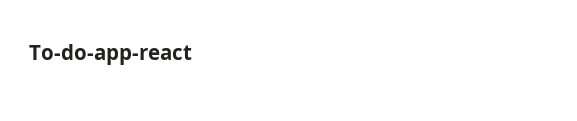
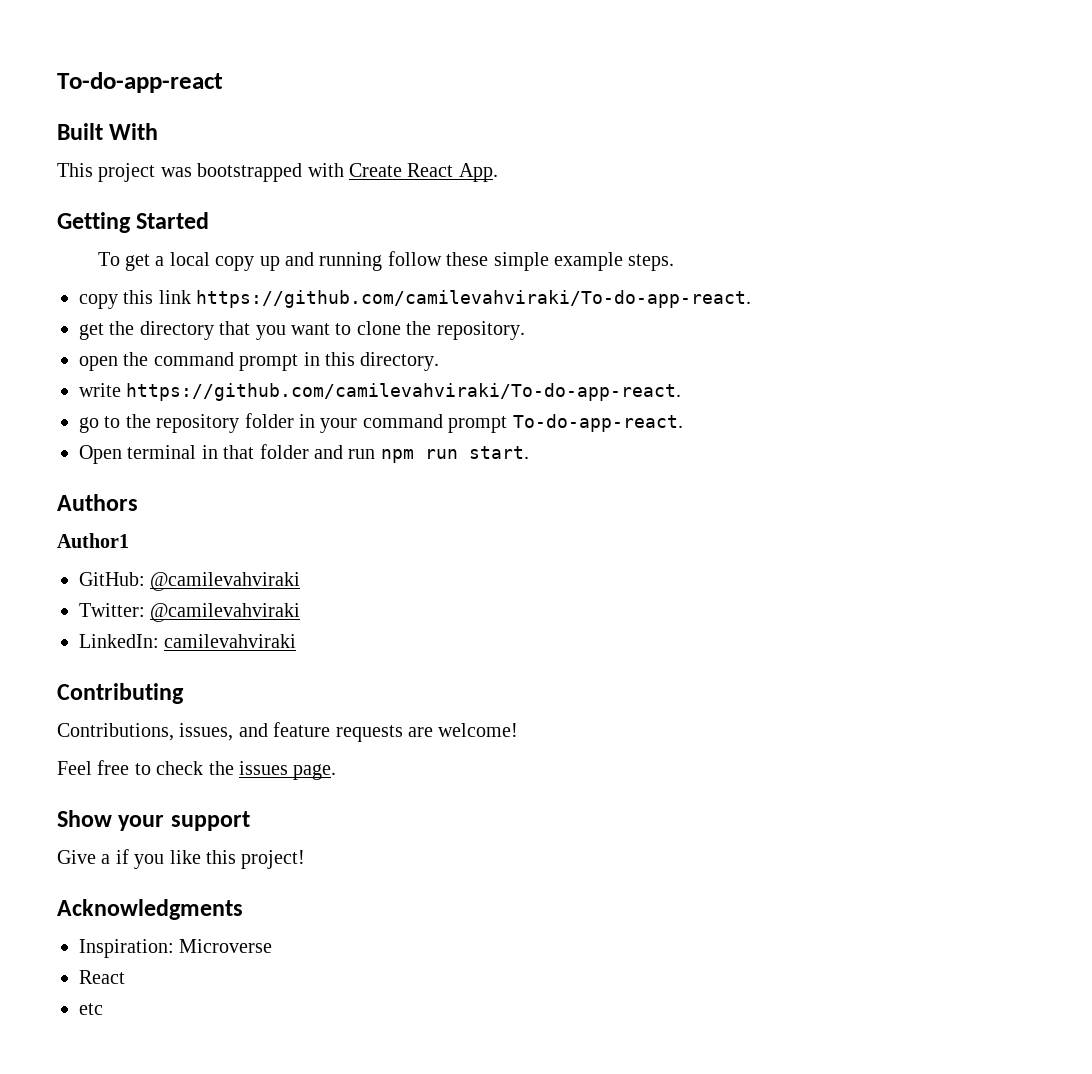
(192, 54) none -> [57,123,159,140] [57,163,498,182] [57,212,210,233] [97,251,675,271] [79,290,752,309] [79,321,525,340] [79,352,440,371] [79,383,682,401] [79,413,683,433] [79,444,529,464] [57,494,138,511] [57,533,129,548] [79,572,301,591] [79,603,301,622] [79,634,297,648] [57,683,184,704] [57,722,519,742] [57,760,337,780] [57,810,250,831] [57,849,306,869] [57,899,243,920] [79,939,273,958] [79,970,125,984] [79,1003,103,1015] // Built With // This project was bootstrapped with Create React App. // Getting Started // To get a local copy up and running follow these simple example steps. // copy this link https://github.com/camilevahviraki/To-do-app-react. // get the directory that you want to clone the repository. // open the command prompt in this directory. // write https://github.com/camilevahviraki/To-do-app-react. // go to the repository folder in your command prompt To-do-app-react. // Open terminal in that folder and run npm run start. // Authors // Author1 // GitHub: @camilevahviraki // Twitter: @camilevahviraki // LinkedIn: camilevahviraki // Contributing // Contributions, issues, and feature requests are welcome! // Feel free to check the issues page. // Show your support // Give a if you like this project! // Acknowledgments // Inspiration: Microverse // React // etc

